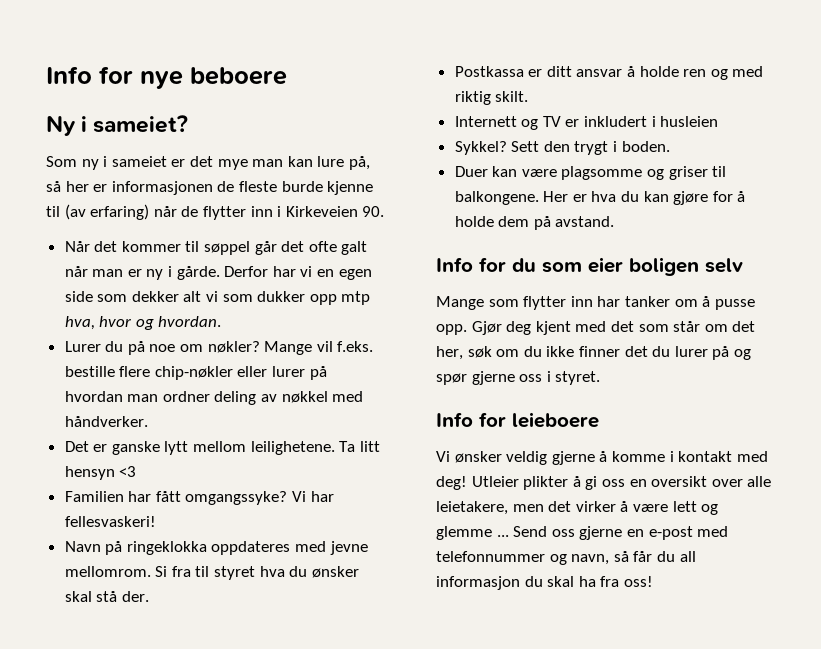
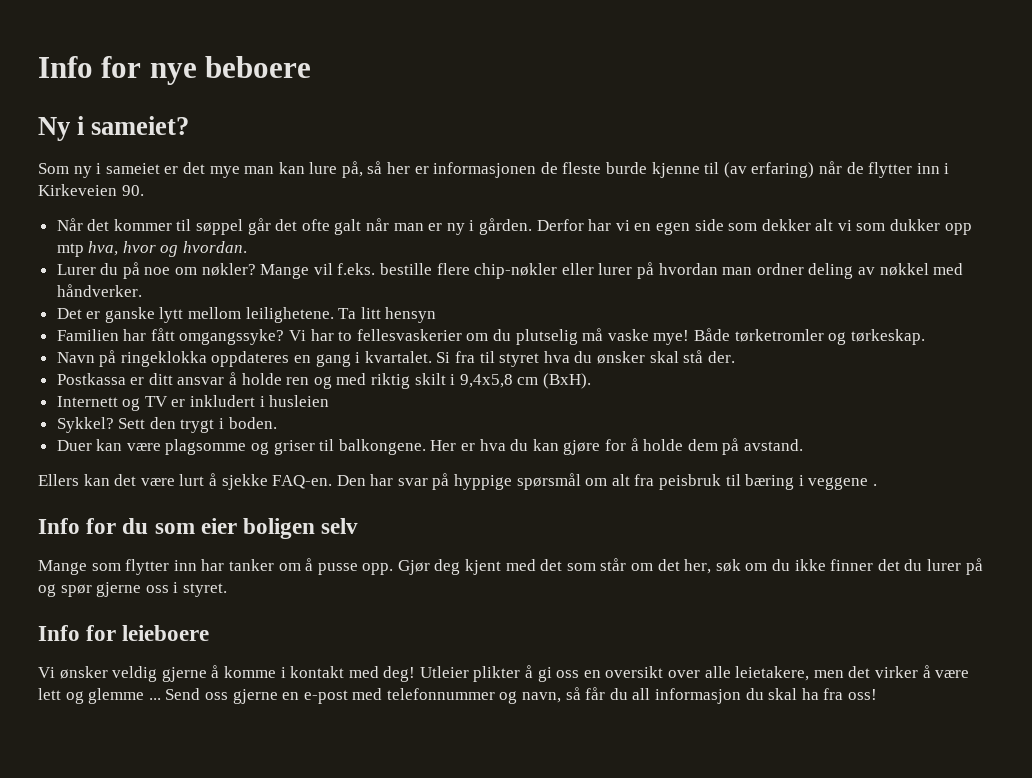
[176,266,220,280] gårde. -> [478,218,532,235] gården.
[119,466,137,477] <3 -> (437, 315) none
[64,516,156,527] fellesvaskeri! -> [338,328,925,345] to fellesvaskerier om du plutselig må vaske mye! Både tørketromler og tørkeskap.
[295,541,368,555] [64,566,151,577] med jevne mellomrom. -> [294,351,432,367] en gang i kvartalet.
[495,91,529,102] skilt. -> [414,373,591,389] skilt i 9,4x5,8 cm (BxH).
(615, 221) none -> [38,473,877,490] // Ellers kan det være lurt å sjekke FAQ-en. Den har svar på hyppige spørsmål om alt fra peisbruk til bæring i veggene .

